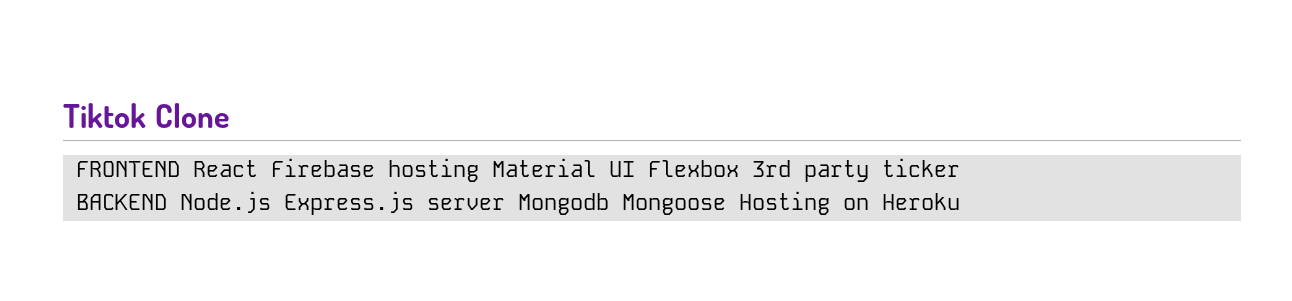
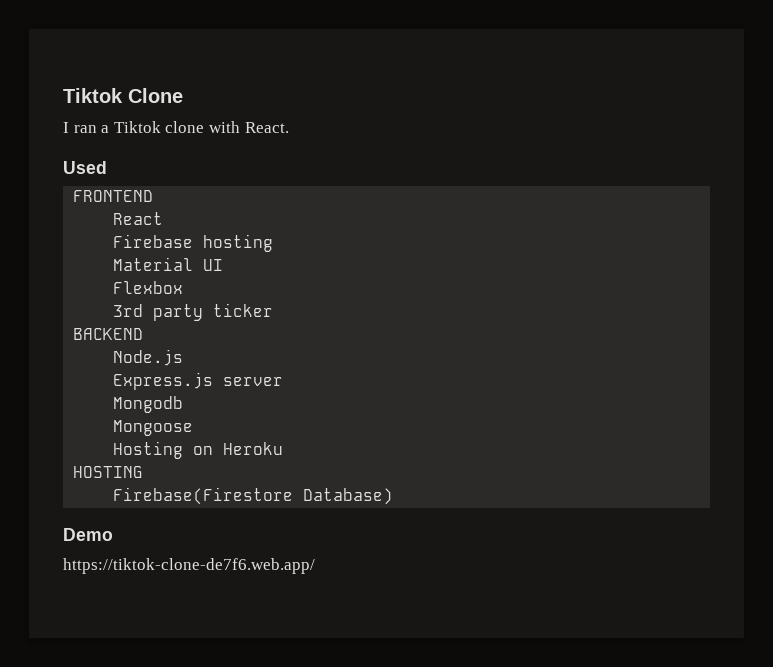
(229, 115) none -> [63,121,289,133] [63,161,107,174] // I ran a Tiktok clone with React. // Used
(180, 169) none -> (154, 196) //
(258, 168) none -> (164, 218) //
(479, 170) none -> (274, 243) //
(635, 169) none -> (224, 265) //
(739, 168) none -> (184, 287) //
(167, 202) none -> (144, 334) //
(271, 202) none -> (184, 357) //
(505, 204) none -> (284, 381) //
(609, 204) none -> (184, 404) //
(726, 204) none -> (194, 428) //
(960, 201) none -> [73,466,144,478] [113,487,394,505] [63,528,113,541] [63,558,315,574] // HOSTING // Firebase(Firestore Database) // Demo // https://tiktok-clone-de7f6.web.app/

